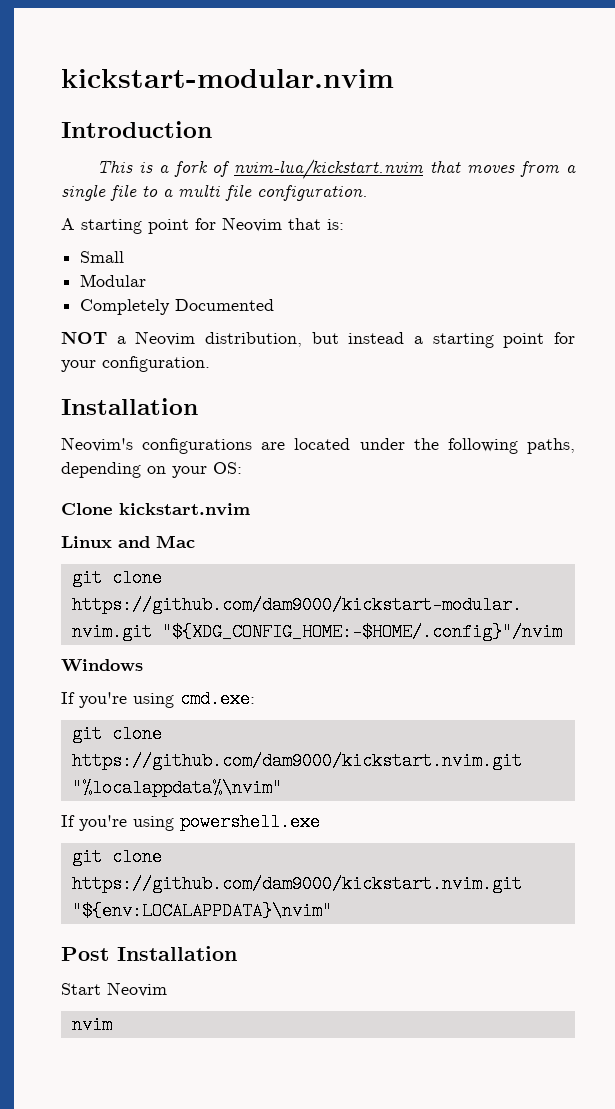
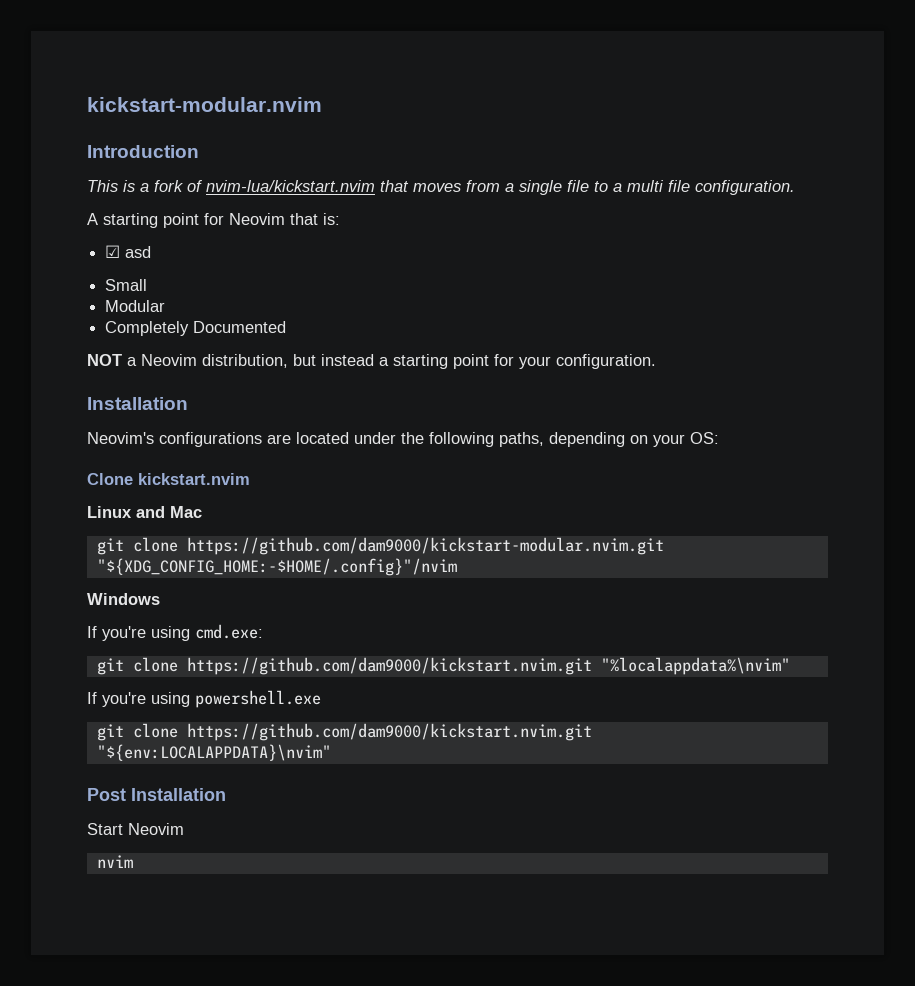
(344, 224) none -> [105,245,152,258] // ☑ asd

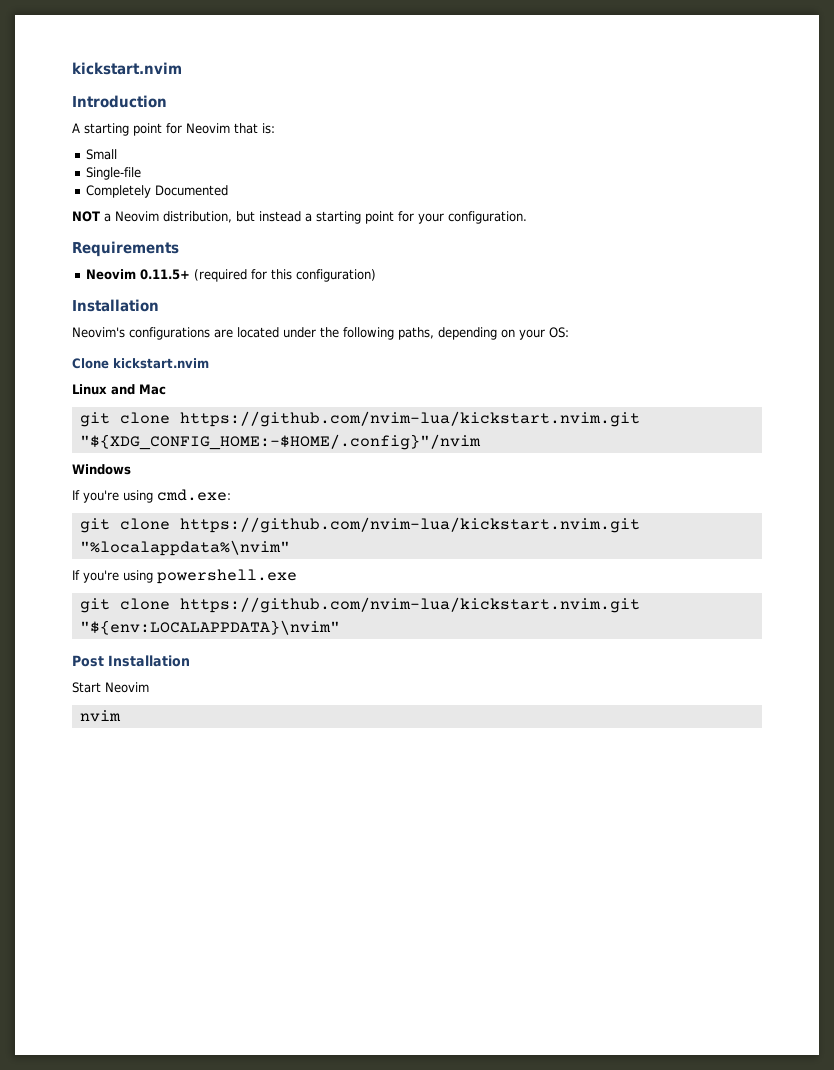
[87,97,322,112] kickstart-modular.nvim -> [72,62,182,75] kickstart.nvim
[87,180,795,195] // This is a fork of nvim-lua/kickstart.nvim that moves from a single file to a multi file configuration. -> (167, 101) none
[105,245,152,258] // ☑ asd -> (275, 128) none
[105,300,166,312] Modular -> [86,167,142,180] Single-file
(656, 361) none -> [72,241,179,257] [86,269,377,282] // Requirements // Neovim 0.11.5+ (required for this configuration)
[186,537,664,555] https://github.com/dam9000/kickstart-modular.nvim.git -> [179,411,640,427] https://github.com/nvim-lua/kickstart.nvim.git
[186,657,592,675] https://github.com/dam9000/kickstart.nvim.git -> [179,517,640,533] https://github.com/nvim-lua/kickstart.nvim.git
[186,723,592,741] https://github.com/dam9000/kickstart.nvim.git -> [179,597,640,613] https://github.com/nvim-lua/kickstart.nvim.git

